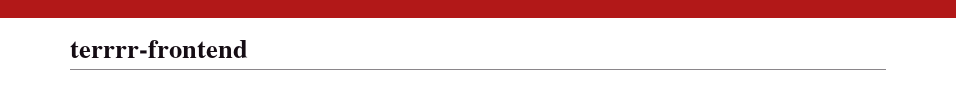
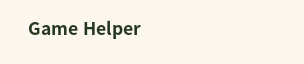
[70,40,248,58] terrrr-frontend -> [28,20,141,39] Game Helper

